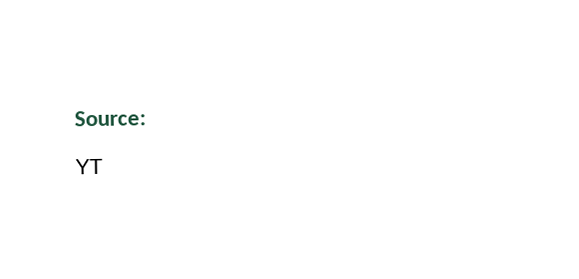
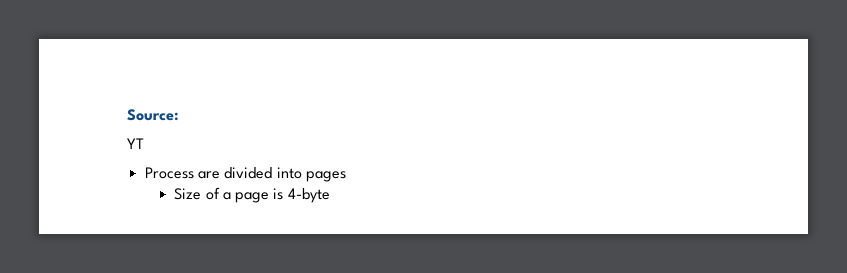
(103, 166) none -> [144,167,346,182] [174,187,330,203] // Process are divided into pages // Size of a page is 4-byte

